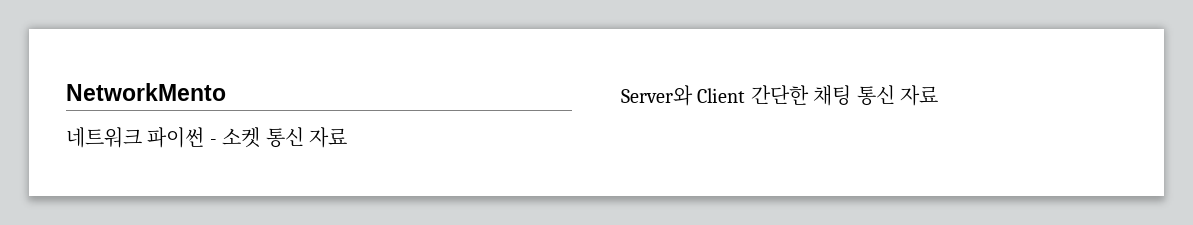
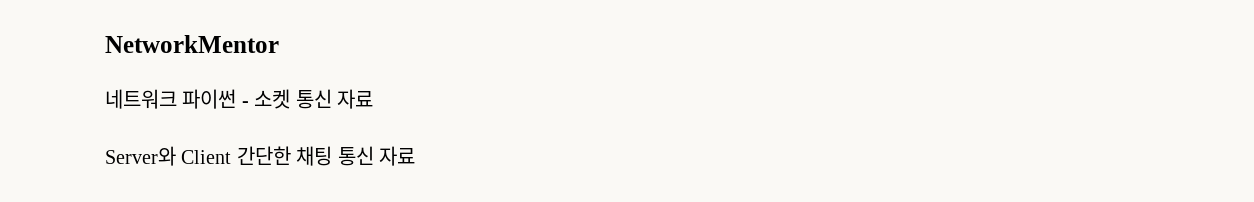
[66,83,226,101] NetworkMento -> [105,35,279,53] NetworkMentor

